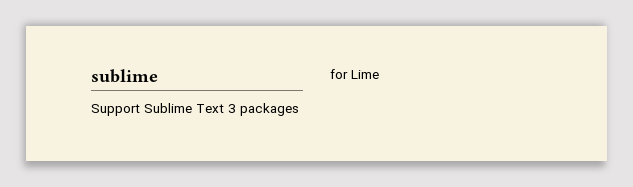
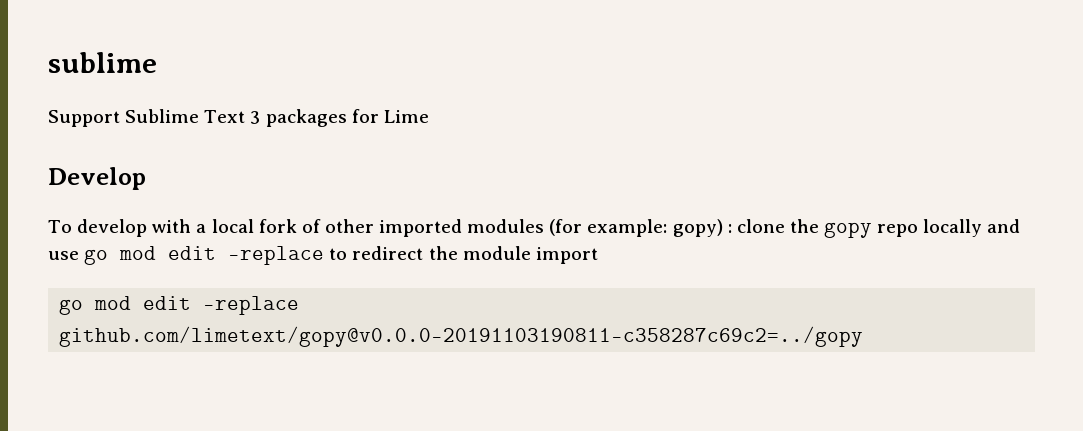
(379, 74) none -> [48,167,146,190] [48,219,1021,238] [48,246,598,265] [59,296,300,315] [59,326,864,347] // Develop // To develop with a local fork of other imported modules (for example: gopy) : clone the gopy repo locally and use go mod edit -replace to redirect the module import // go mod edit -replace github.com/limetext/gopy@v0.0.0-20191103190811-c358287c69c2=../gopy

